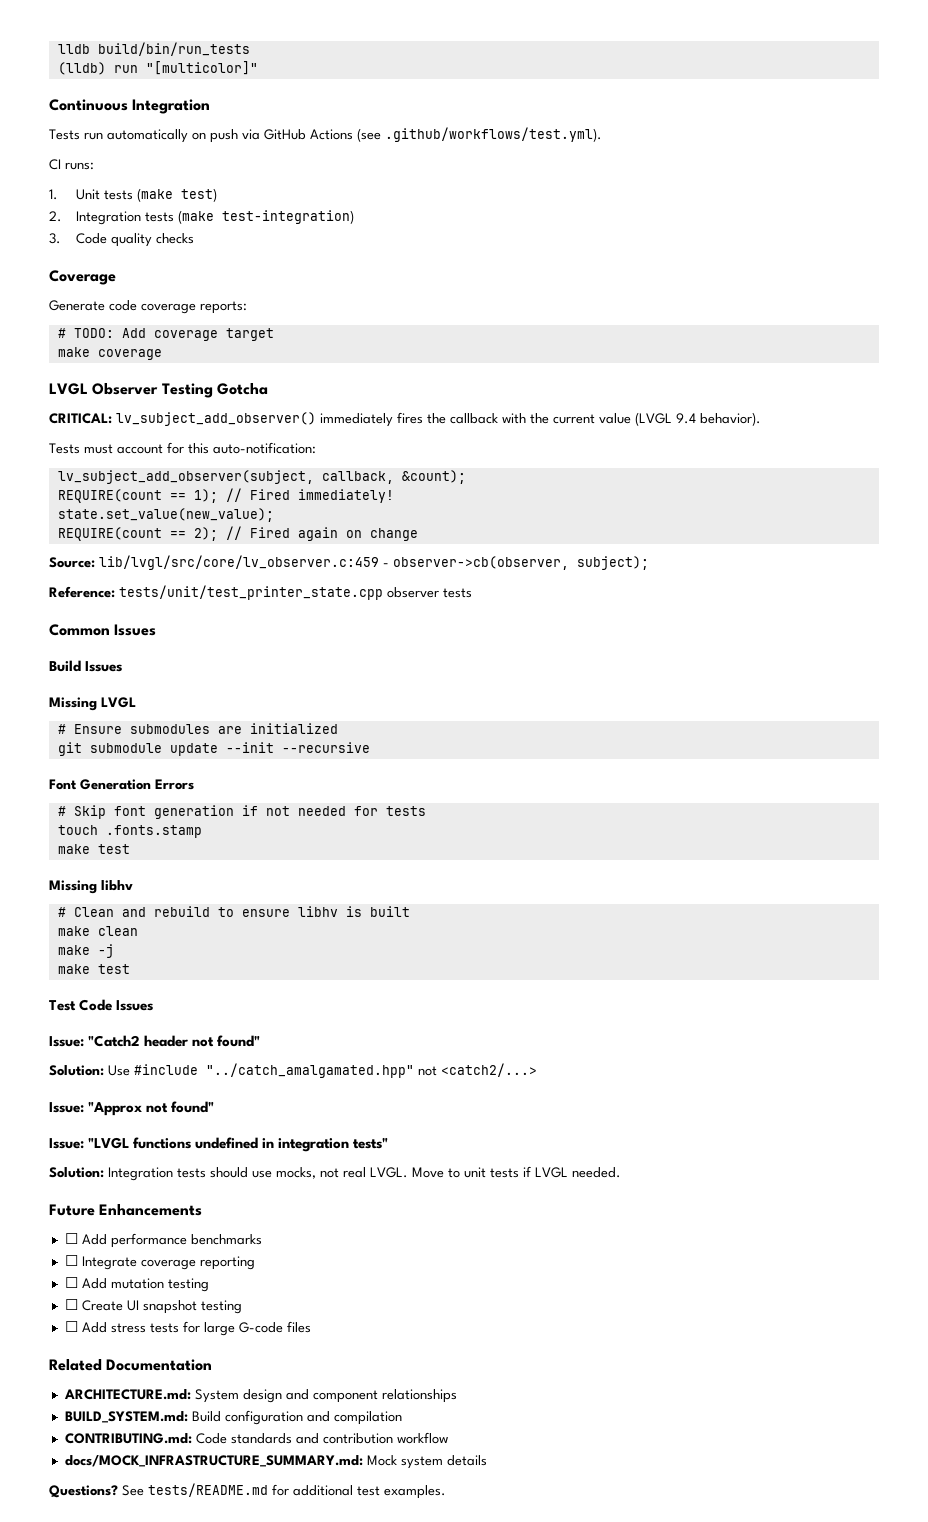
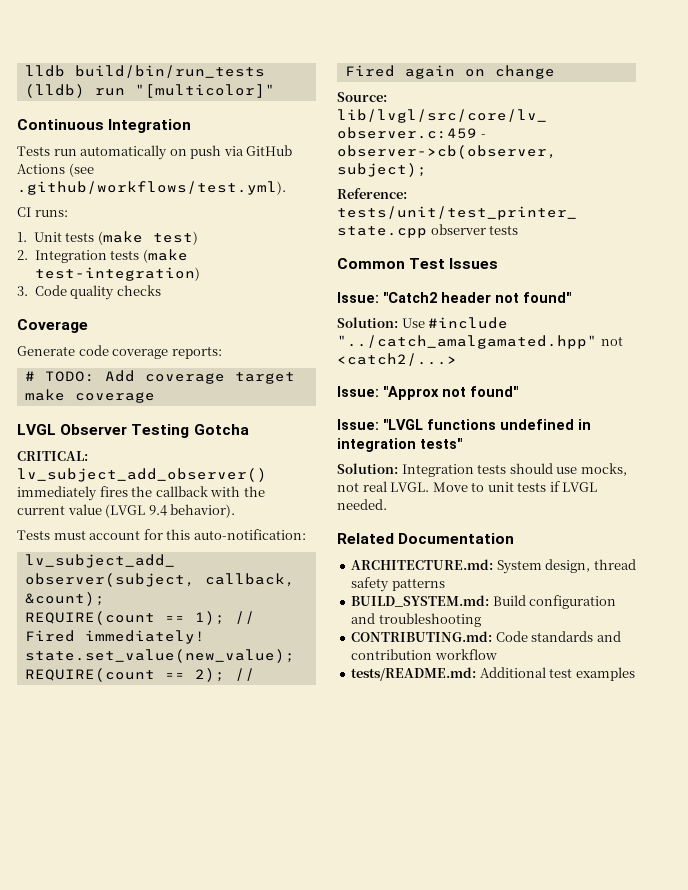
[114,624,157,636] [49,660,123,672] [49,697,136,711] [57,723,338,734] [57,742,370,756] [49,779,194,790] [57,805,426,819] [57,825,202,838] [57,844,130,854] [49,880,133,894] [57,906,410,917] [57,926,138,936] [57,944,114,958] [57,964,130,974] [49,999,113,1011] Issues // Build Issues // Missing LVGL // # Ensure submodules are initialized // git submodule update --init --recursive // Font Generation Errors // # Skip font generation if not needed for tests // touch .fonts.stamp // make test // Missing libhv // # Clean and rebuild to ensure libhv is built // make clean // make -j // make test // Test Code -> [409,258,446,269] Test
[49,1204,203,1216] [64,1233,262,1248] [64,1255,255,1270] [64,1277,209,1292] [64,1299,242,1314] [64,1321,311,1336] // Future Enhancements // ☐ Add performance benchmarks // ☐ Integrate coverage reporting // ☐ Add mutation testing // ☐ Create UI snapshot testing // ☐ Add stress tests for large G-code files -> (387, 504) none
[242,1389,457,1403] design and component relationships -> [545,559,636,573] [351,577,445,592] design, thread safety patterns
[333,1411,402,1425] compilation -> [378,613,481,627] troubleshooting
[64,1455,487,1469] [49,1483,446,1499] docs/MOCK_INFRASTRUCTURE_SUMMARY.md: Mock system details // Questions? See tests/README.md for additional test examples. -> [351,667,635,681] tests/README.md: Additional test examples

